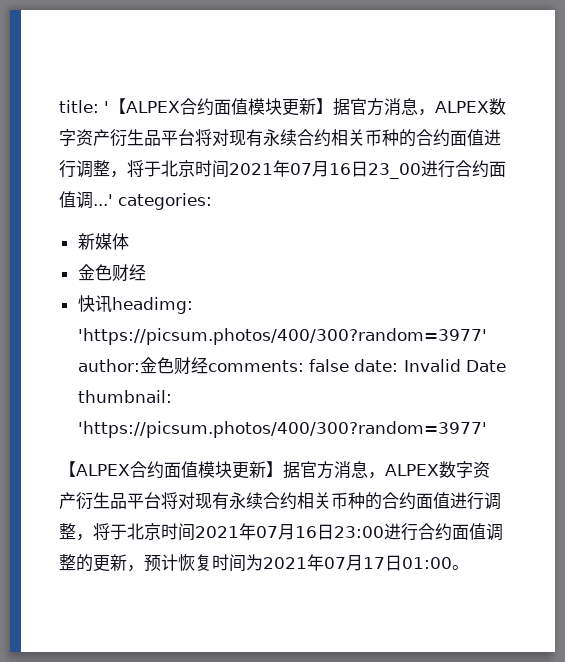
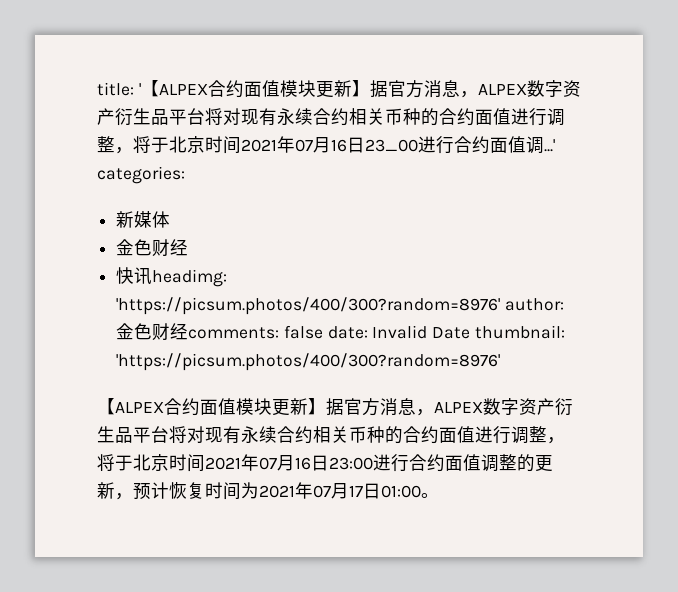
[77,328,487,345] 'https://picsum.photos/400/300?random=3977' -> [116,297,501,315] 'https://picsum.photos/400/300?random=8976'
[77,421,487,438] 'https://picsum.photos/400/300?random=3977' -> [116,353,501,371] 'https://picsum.photos/400/300?random=8976'

